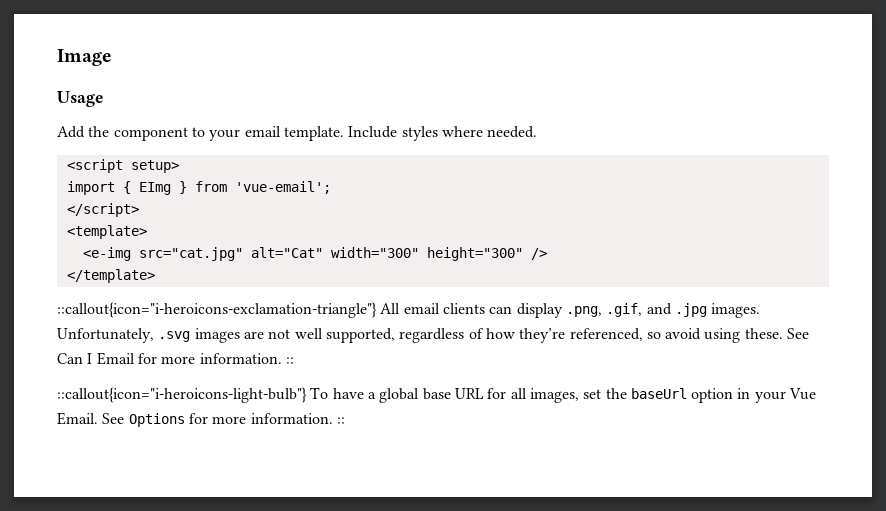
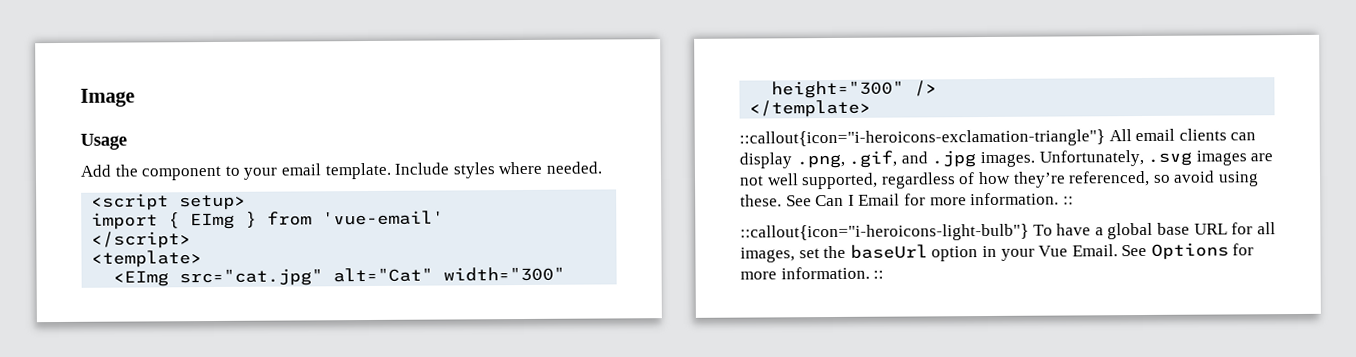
[234,181,331,194] 'vue-email'; -> [322,210,445,226] 'vue-email'
[82,247,131,261] <e-img -> [113,270,170,287] <EImg

